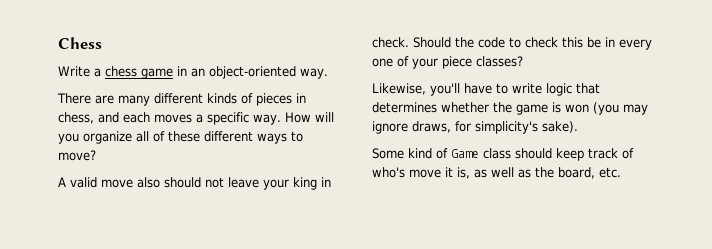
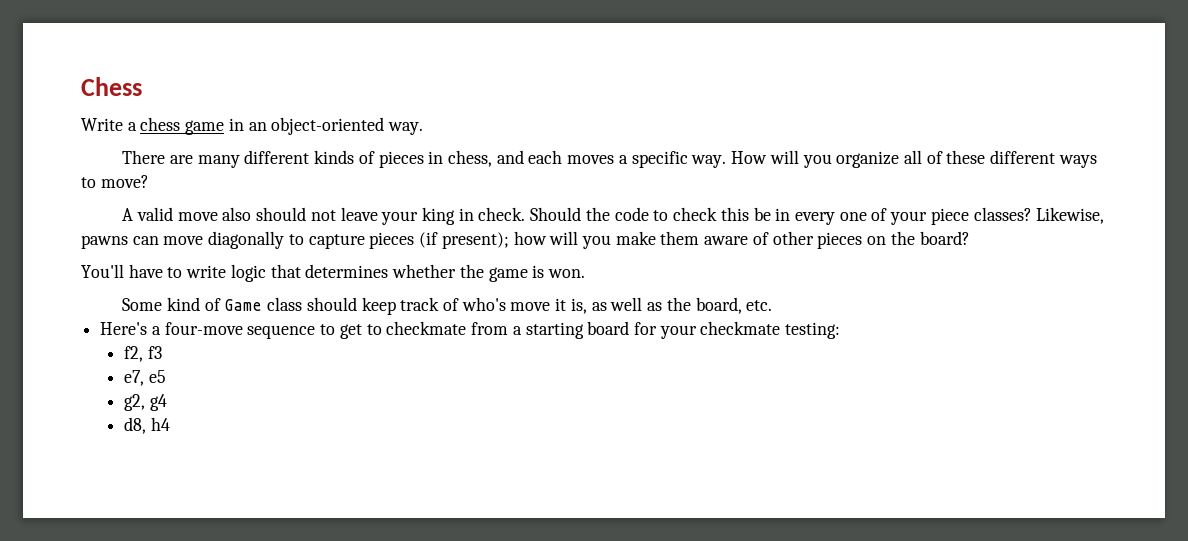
[372,83,460,96] // Likewise, you'll -> [1036,207,1105,224] [81,231,970,249] [81,264,124,278] Likewise, pawns can move diagonally to capture pieces (if present); how will you make them aware of other pieces on the board? // You'll
[565,102,648,115] [372,121,578,134] won (you may ignore draws, for simplicity's sake). -> [547,269,585,278] won.
(621, 172) none -> [100,321,841,339] [123,346,162,362] [123,370,166,386] [123,394,167,411] [123,417,170,434] // Here's a four-move sequence to get to checkmate from a starting board for your checkmate testing: // f2, f3 // e7, e5 // g2, g4 // d8, h4

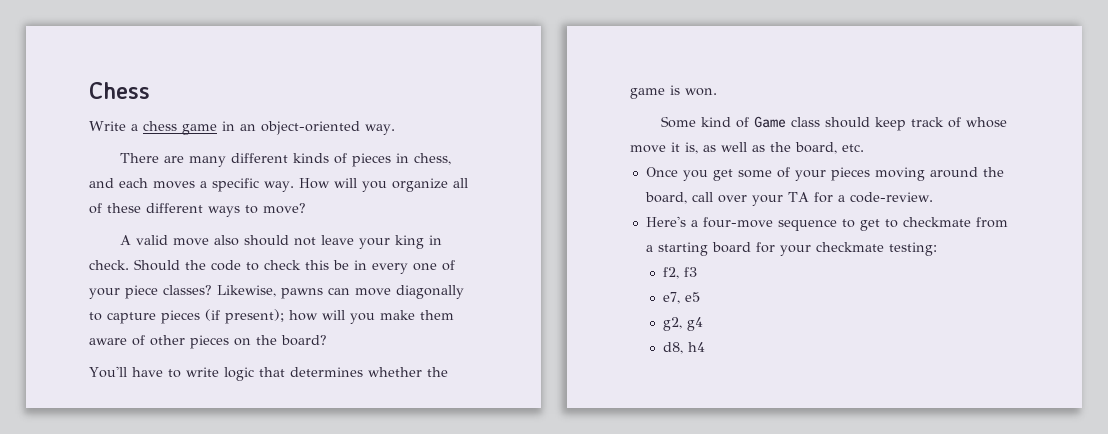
[461,297,506,311] who's -> [965,117,1007,128] whose
(773, 305) none -> [645,167,1004,181] [644,192,933,206] // Once you get some of your pieces moving around the board, call over your TA for a code-review.

